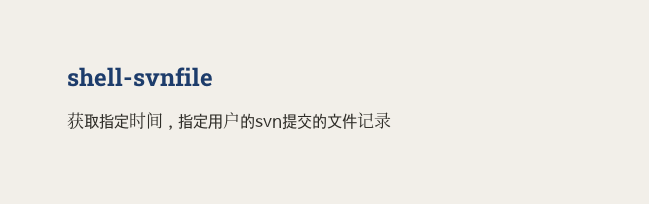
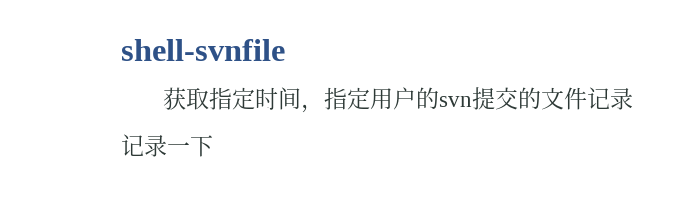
(391, 120) none -> [121,134,213,157] // 记录一下

